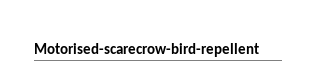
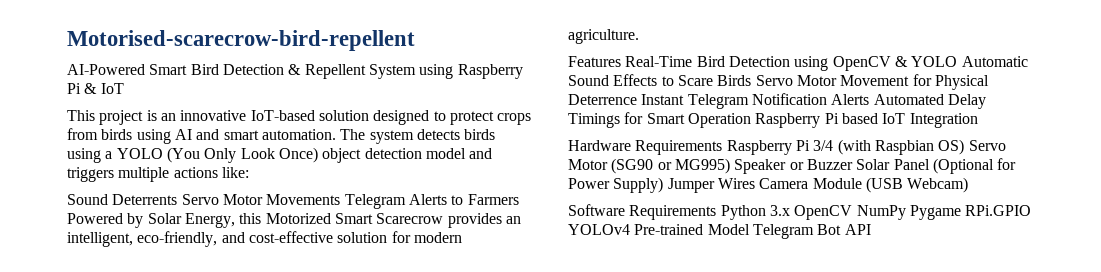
(259, 50) none -> [67,64,523,79] [67,83,124,94] [67,110,532,125] [67,128,496,144] [67,147,493,163] [67,167,249,182] [67,194,519,209] [67,213,521,228] [67,231,462,247] [568,29,639,44] [568,56,1028,71] [568,74,989,90] [568,93,986,109] [568,112,978,128] [568,139,1006,155] [568,158,1017,174] [568,177,969,193] [568,204,1032,220] [568,224,871,239] // AI-Powered Smart Bird Detection & Repellent System using Raspberry Pi & IoT // This project is an innovative IoT-based solution designed to protect crops from birds using AI and smart automation. The system detects birds using a YOLO (You Only Look Once) object detection model and triggers multiple actions like: // Sound Deterrents Servo Motor Movements Telegram Alerts to Farmers Powered by Solar Energy, this Motorized Smart Scarecrow provides an intelligent, eco-friendly, and cost-effective solution for modern agriculture. // Features Real-Time Bird Detection using OpenCV & YOLO Automatic Sound Effects to Scare Birds Servo Motor Movement for Physical Deterrence Instant Telegram Notification Alerts Automated Delay Timings for Smart Operation Raspberry Pi based IoT Integration // Hardware Requirements Raspberry Pi 3/4 (with Raspbian OS) Servo Motor (SG90 or MG995) Speaker or Buzzer Solar Panel (Optional for Power Supply) Jumper Wires Camera Module (USB Webcam) // Software Requirements Python 3.x OpenCV NumPy Pygame RPi.GPIO YOLOv4 Pre-trained Model Telegram Bot API

